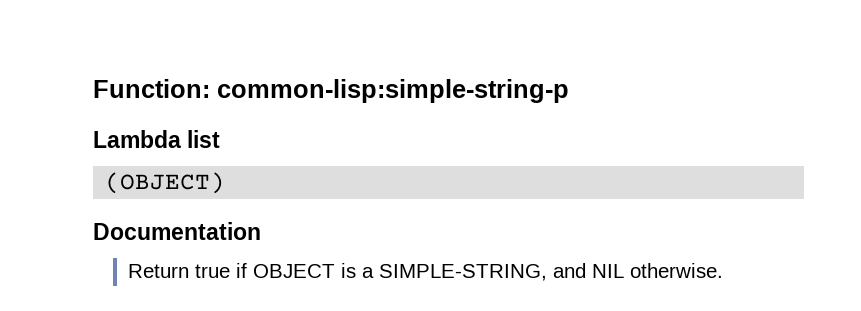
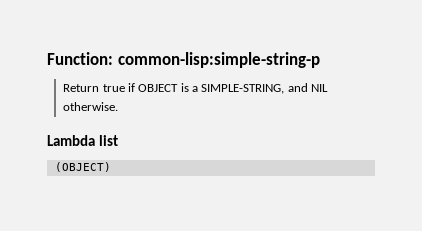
[93,130,221,148] [105,172,226,194] [93,222,261,240] // Lambda list // (OBJECT) // Documentation -> (320, 60) none
(723, 270) none -> [47,135,118,146] [54,162,111,172] // Lambda list // (OBJECT)

